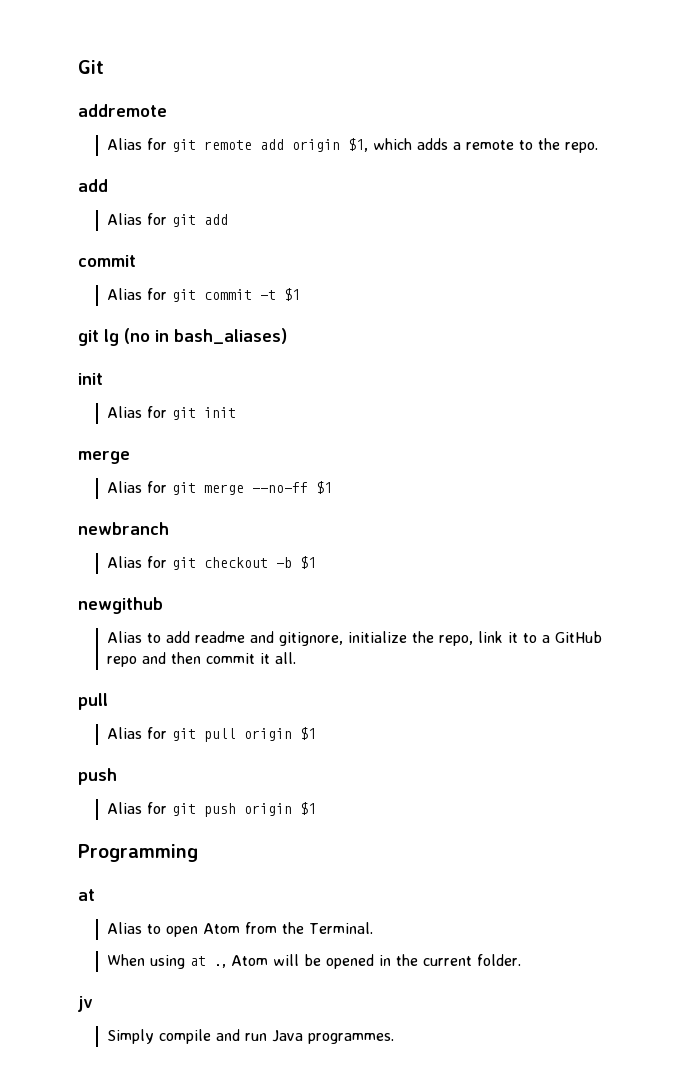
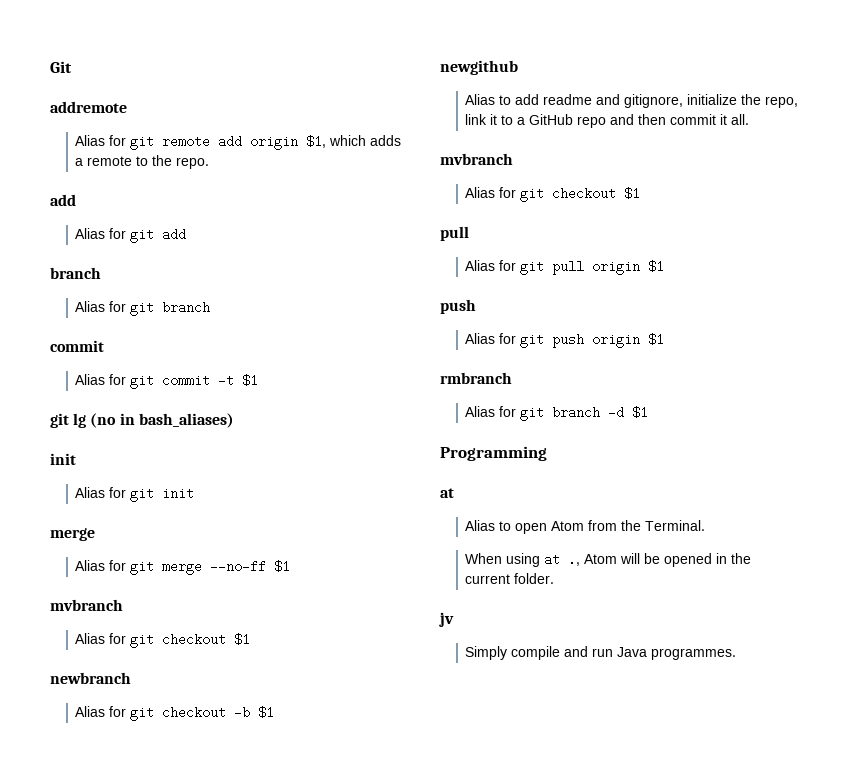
(229, 219) none -> [50,267,101,279] [75,301,211,316] // branch // Alias for git branch
(333, 487) none -> [50,599,123,611] [75,633,251,648] // mvbranch // Alias for git checkout $1
(297, 658) none -> [440,153,513,165] [465,187,641,202] // mvbranch // Alias for git checkout $1
(317, 808) none -> [440,372,512,384] [465,406,649,421] // rmbranch // Alias for git branch -d $1

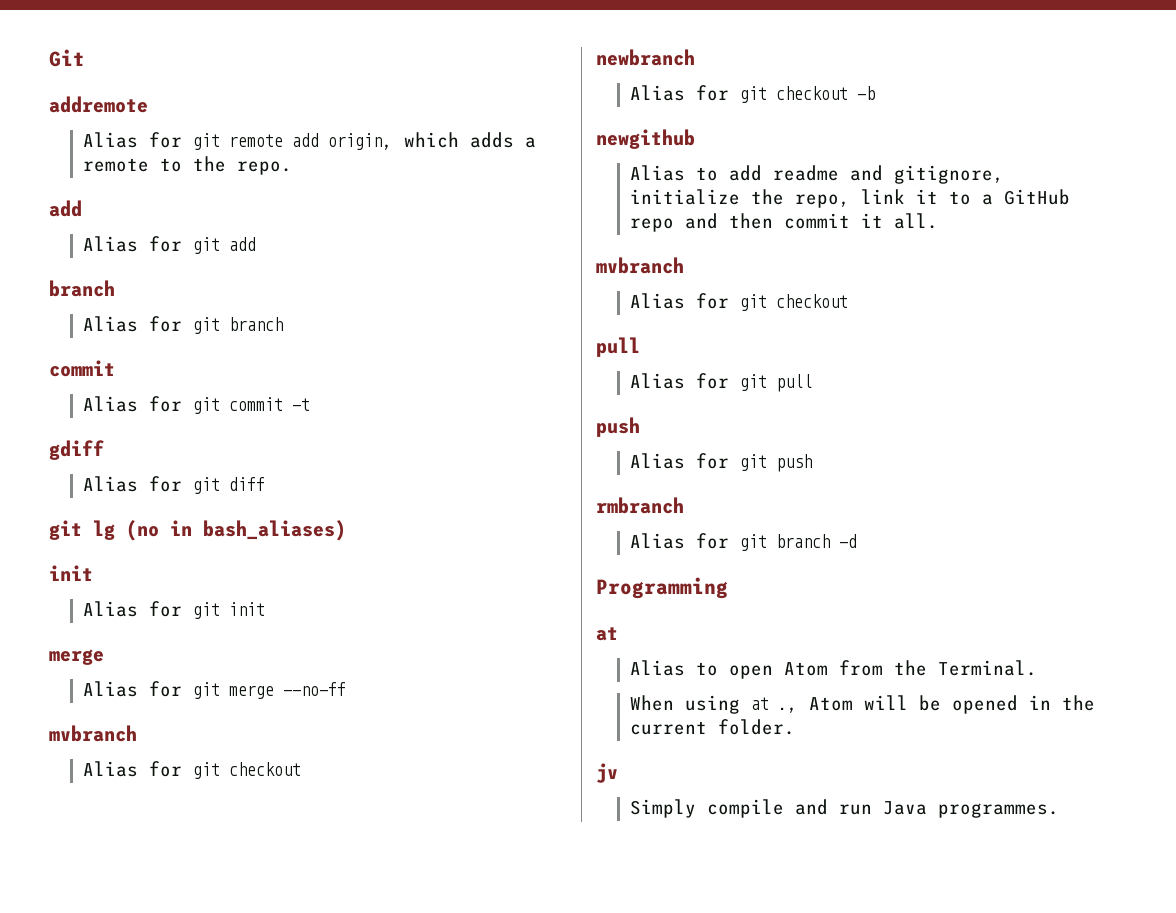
[250,135,327,150] origin $1, -> [327,133,393,150] origin,
[242,374,259,387] $1 -> [49,440,104,460] [82,476,265,494] // gdiff // Alias for git diff
[274,560,291,573] [50,599,123,611] [75,633,251,648] $1 // mvbranch // Alias for git checkout $1 -> [49,725,137,742] [82,761,301,779] // mvbranch // Alias for git checkout
[258,706,275,719] $1 -> (875, 93) none
[624,187,641,200] $1 -> (848, 301) none
[592,260,665,275] origin $1 -> (812, 383) none
[592,333,665,348] origin $1 -> (812, 463) none
[632,406,649,419] $1 -> (857, 541) none

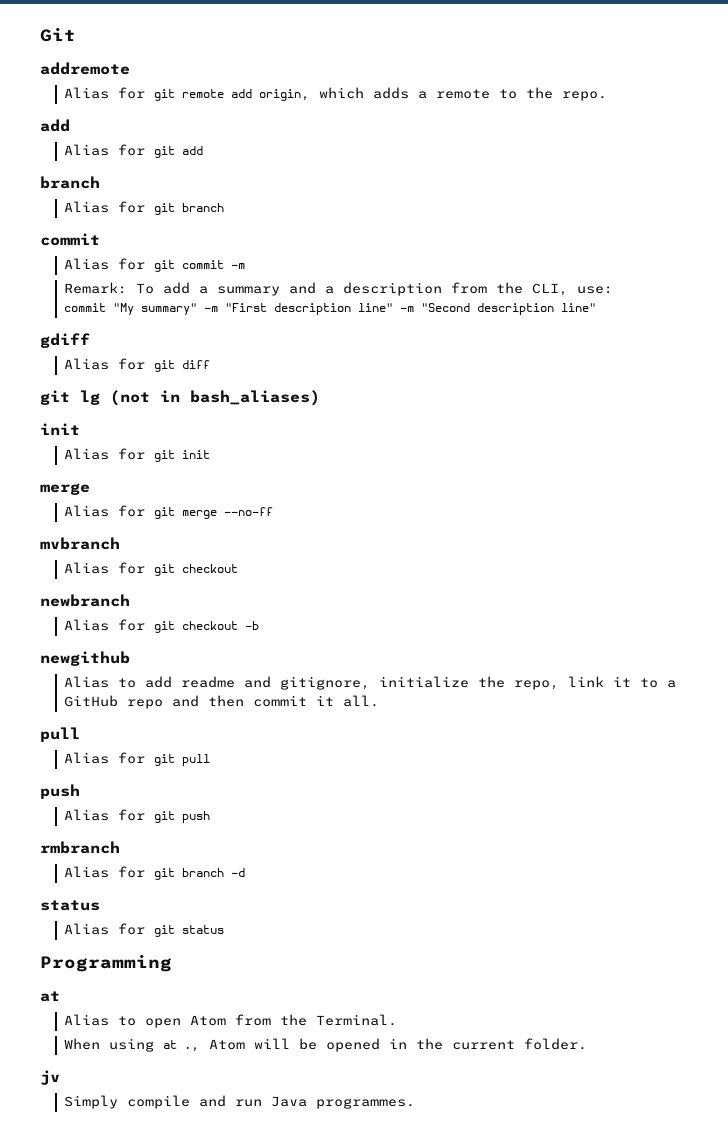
[291,398,310,411] -t -> [231,263,246,269] [64,282,614,296] [64,303,597,315] -m // Remark: To add a summary and a description from the CLI, use: // commit "My summary" -m "First description line" -m "Second description line"
[126,520,159,541] (no -> [110,390,150,406] (not
[596,257,684,274] [629,293,848,311] // mvbranch // Alias for git checkout -> (380, 701) none
(857, 541) none -> [40,900,100,911] [64,923,225,937] // status // Alias for git status

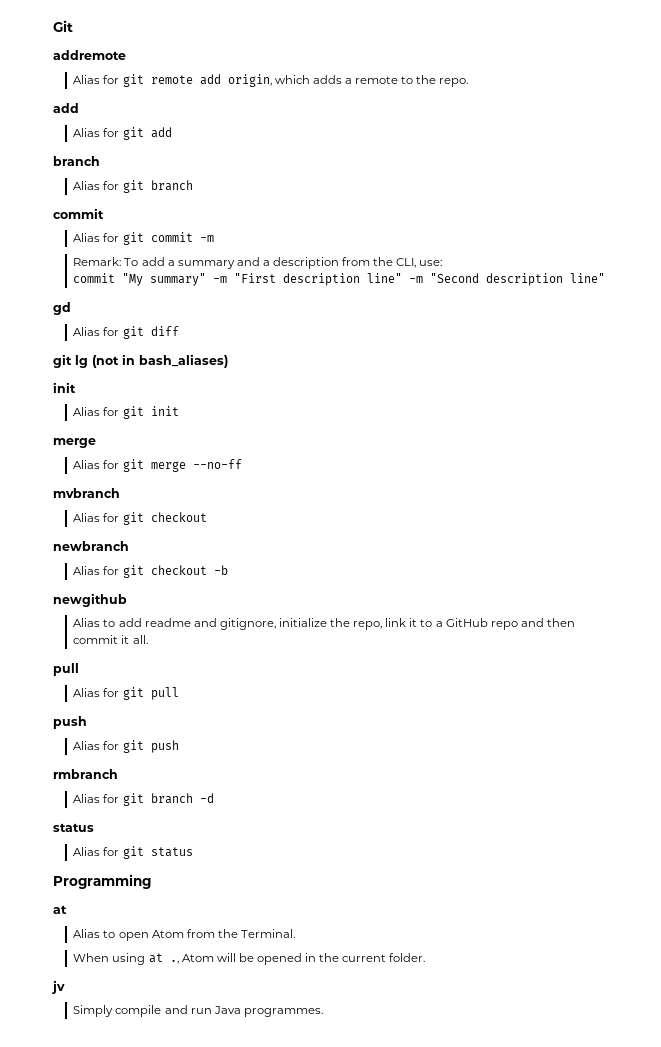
[40,333,90,348] gdiff -> [53,302,71,315] gd

